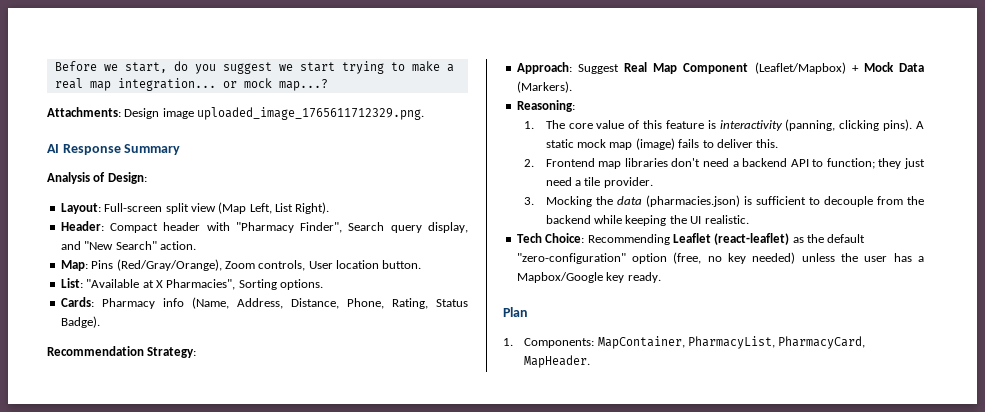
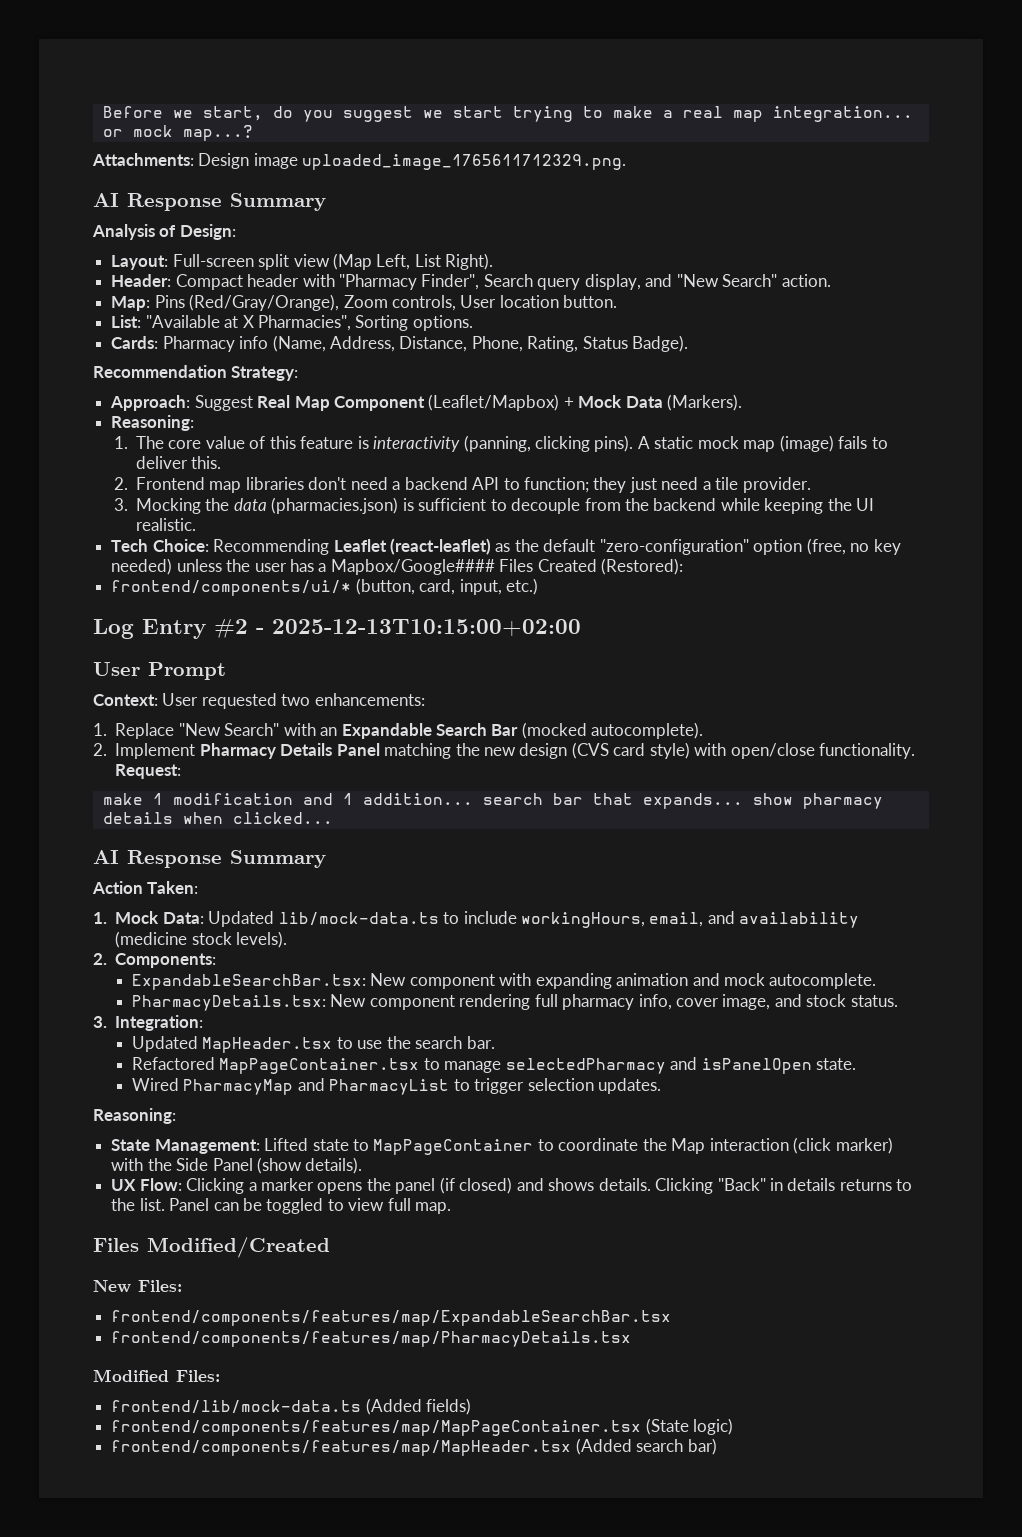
[516,272,661,283] [503,307,528,317] [503,336,866,349] [524,355,591,368] Mapbox/Google key ready. // Plan // 1. Components: MapContainer, PharmacyList, PharmacyCard, MapHeader. -> [330,558,684,575] [111,578,538,596] [93,619,581,639] [93,662,226,680] [93,693,425,709] [93,722,704,739] [93,742,916,759] [115,764,182,779] [102,793,883,809] [102,812,333,824] [93,850,326,868] [92,881,199,894] [93,911,860,928] [115,931,288,948] [93,953,217,968] [131,973,877,990] [131,994,898,1011] [93,1015,204,1031] [131,1036,495,1053] [131,1057,857,1074] [131,1078,662,1095] [93,1108,176,1124] [111,1137,893,1155] [111,1157,363,1174] [111,1177,913,1194] [111,1198,452,1214] [93,1237,330,1258] [93,1280,182,1293] [111,1310,672,1326] [111,1331,632,1347] [93,1369,220,1382] [111,1398,472,1415] [111,1418,734,1436] [111,1438,717,1456] Mapbox/Google#### Files Created (Restored): // frontend/components/ui/* (button, card, input, etc.) // Log Entry #2 - 2025-12-13T10:15:00+02:00 // User Prompt // Context: User requested two enhancements: // 1. Replace "New Search" with an Expandable Search Bar (mocked autocomplete). // 2. Implement Pharmacy Details Panel matching the new design (CVS card style) with open/close functionality. Request: // make 1 modification and 1 addition... search bar that expands... show pharmacy details when clicked... // AI Response Summary // Action Taken: // 1. Mock Data: Updated lib/mock-data.ts to include workingHours, email, and availability (medicine stock levels). // 2. Components: // ExpandableSearchBar.tsx: New component with expanding animation and mock autocomplete. // PharmacyDetails.tsx: New component rendering full pharmacy info, cover image, and stock status. // 3. Integration: // Updated MapHeader.tsx to use the search bar. // Refactored MapPageContainer.tsx to manage selectedPharmacy and isPanelOpen state. // Wired PharmacyMap and PharmacyList to trigger selection updates. // Reasoning: // State Management: Lifted state to MapPageContainer to coordinate the Map interaction (click marker) with the Side Panel (show details). // UX Flow: Clicking a marker opens the panel (if closed) and shows details. Clicking "Back" in details returns to the list. Panel can be toggled to view full map. // Files Modified/Created // New Files: // frontend/components/features/map/ExpandableSearchBar.tsx // frontend/components/features/map/PharmacyDetails.tsx // Modified Files: // frontend/lib/mock-data.ts (Added fields) // frontend/components/features/map/MapPageContainer.tsx (State logic) // frontend/components/features/map/MapHeader.tsx (Added search bar)

